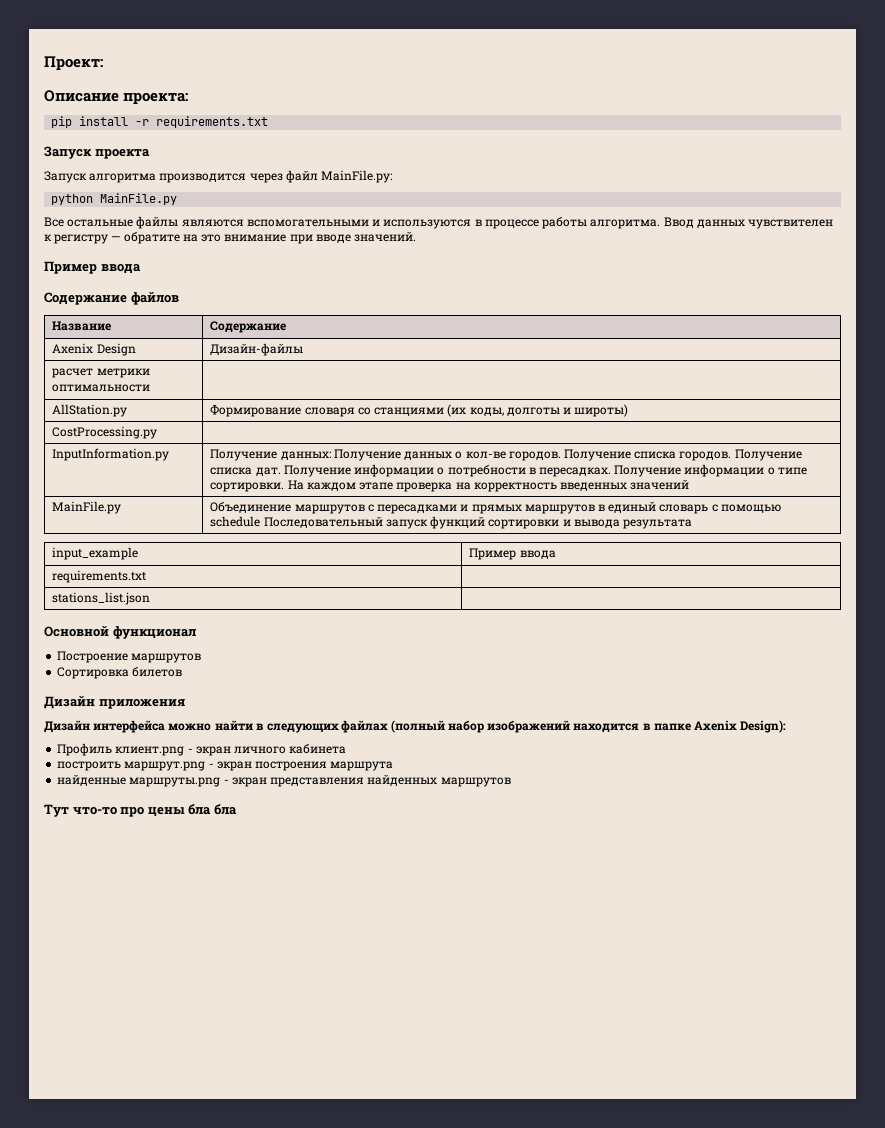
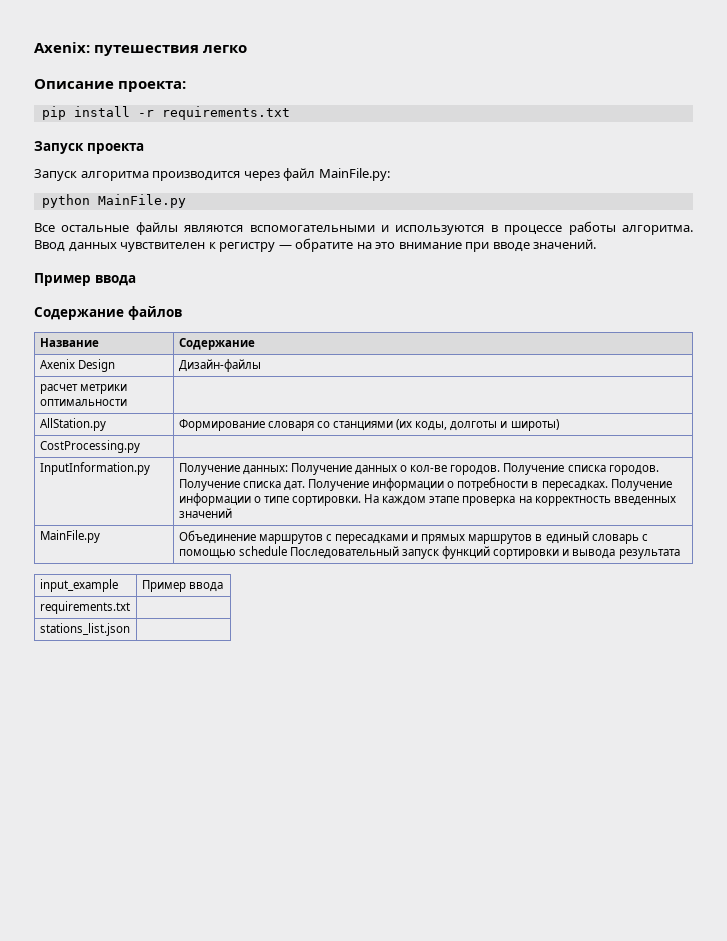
[44,56,103,71] Проект: -> [34,42,248,56] Axenix: путешествия легко
[44,626,197,639] [57,651,202,663] [57,666,183,679] [44,696,185,709] [44,720,787,733] [57,743,347,756] [57,761,394,771] [57,774,511,787] [44,804,237,817] // Основной функционал // Построение маршрутов // Сортировка билетов // Дизайн приложения // Дизайн интерфейса можно найти в следующих файлах (полный набор изображений находится в папке Axenix Design): // Профиль клиент.png - экран личного кабинета // построить маршрут.png - экран построения маршрута // найденные маршруты.png - экран представления найденных маршрутов // Тут что-то про цены бла бла -> (130, 629) none

